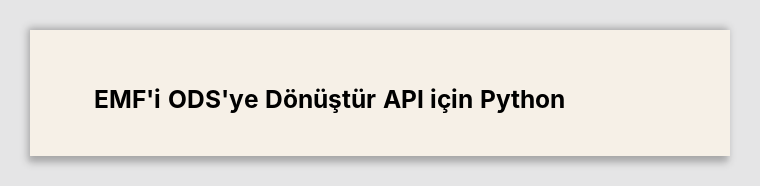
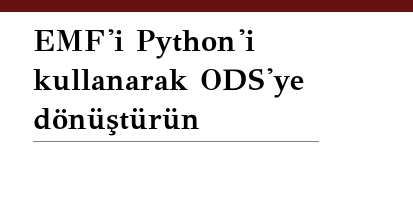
[167,88,566,113] ODS'ye Dönüştür API için Python -> [136,29,255,59] [33,68,304,98] [33,108,200,136] Python'i kullanarak ODS'ye dönüştürün

